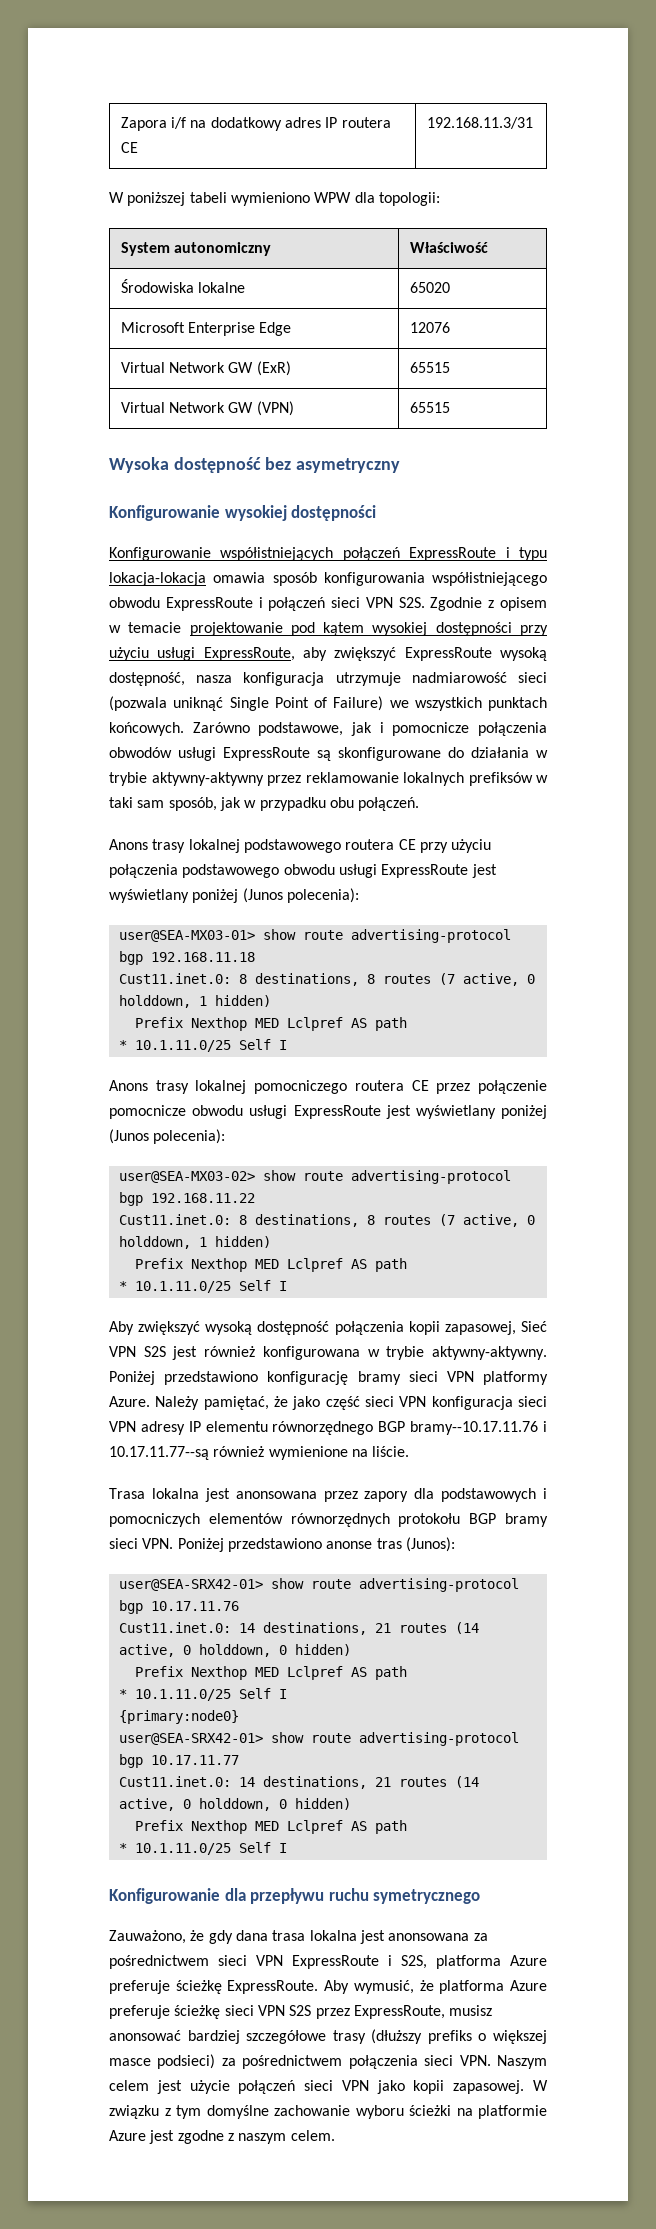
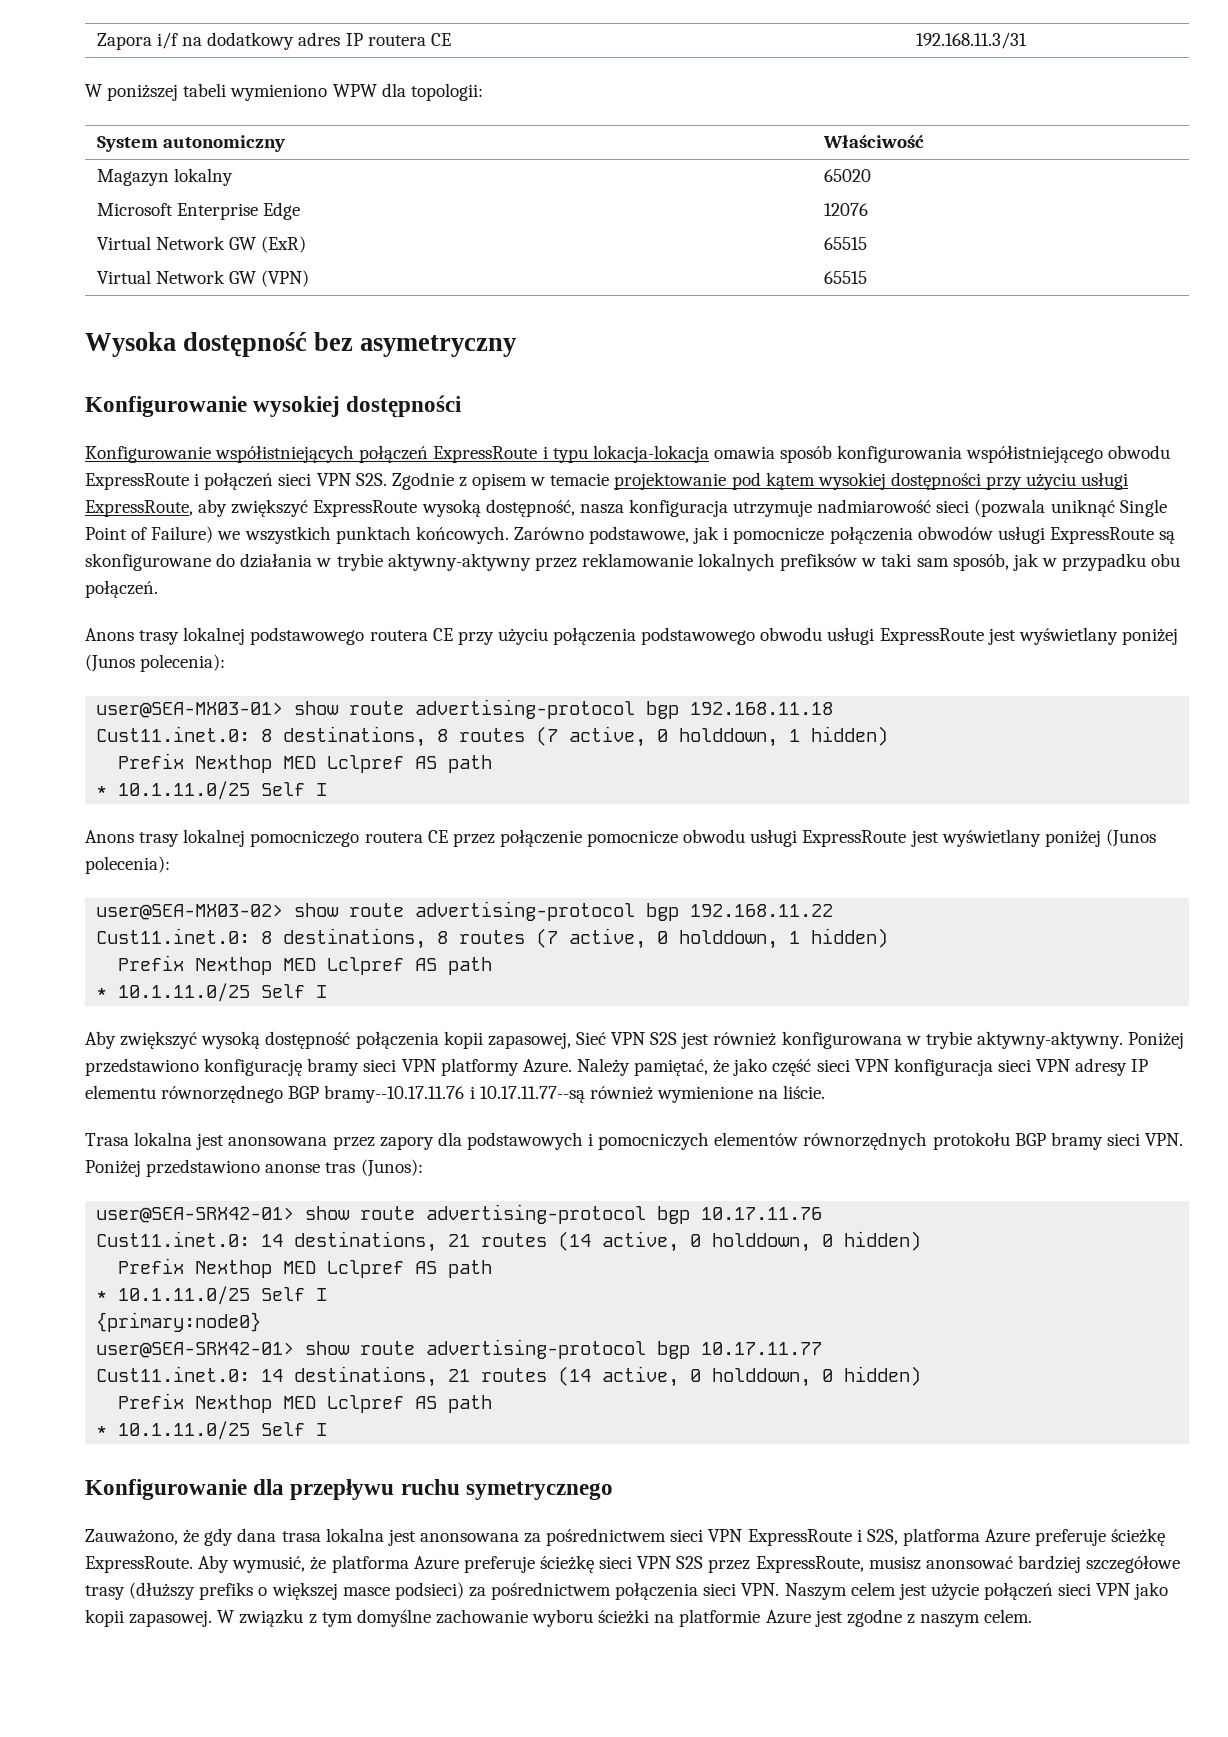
[120,279,246,293] Środowiska lokalne -> [96,168,234,186] Magazyn lokalny

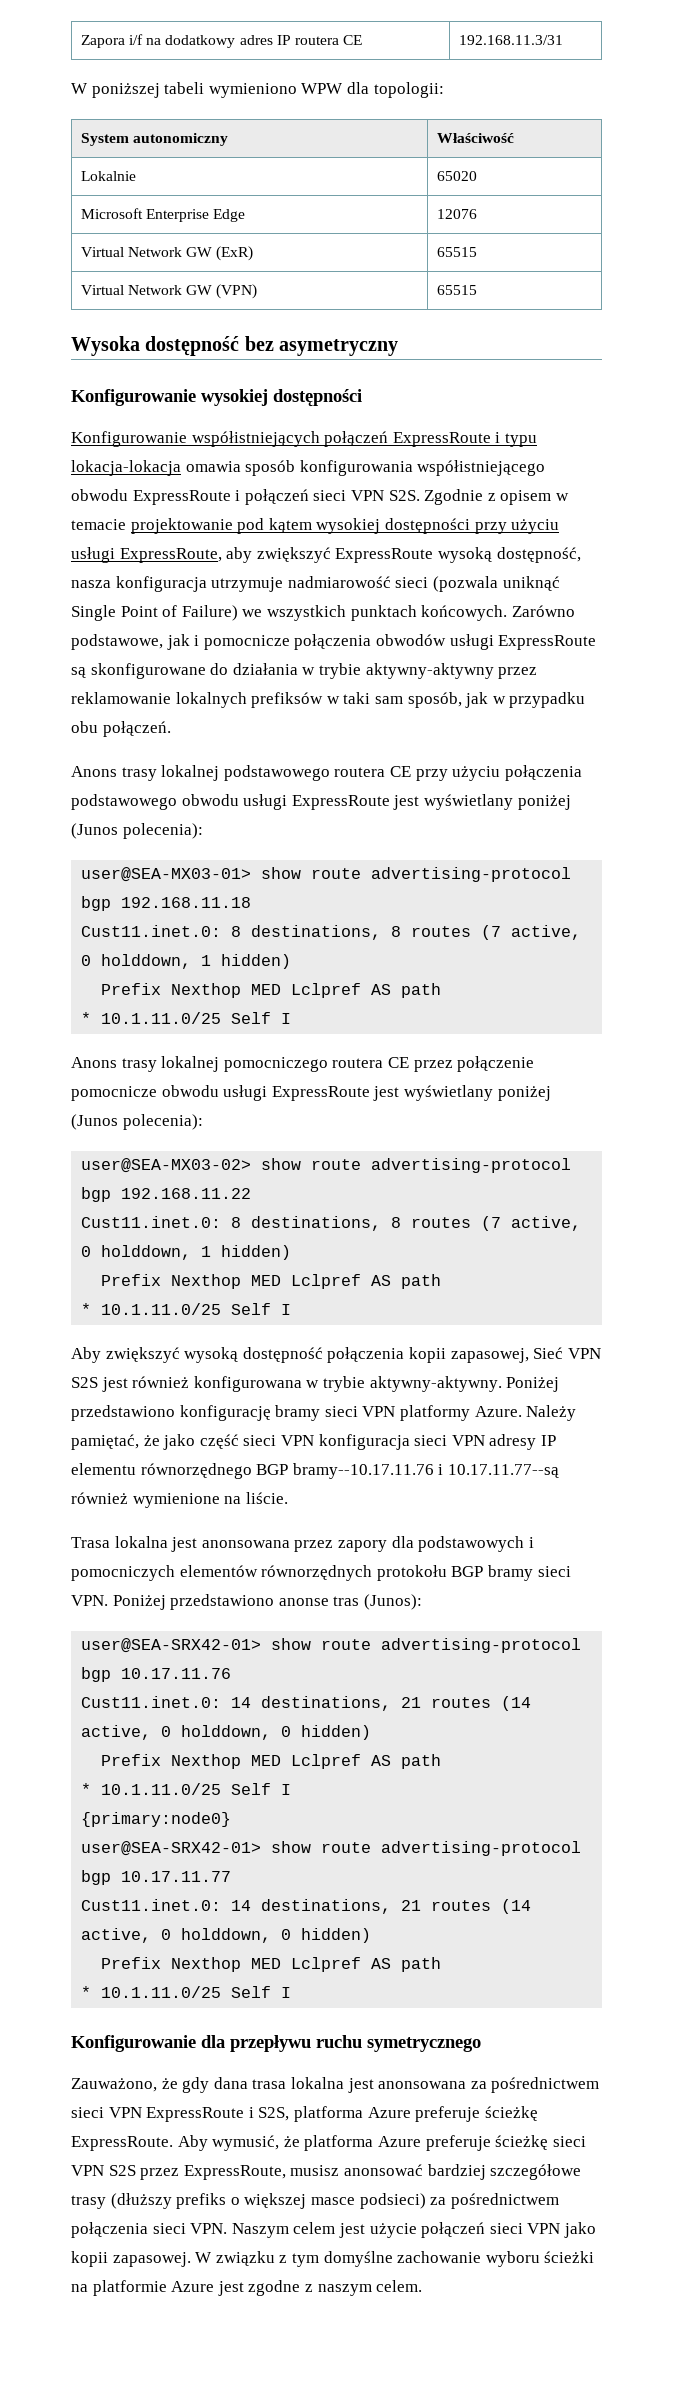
[96,168,234,186] Magazyn lokalny -> [80,171,136,181] Lokalnie

